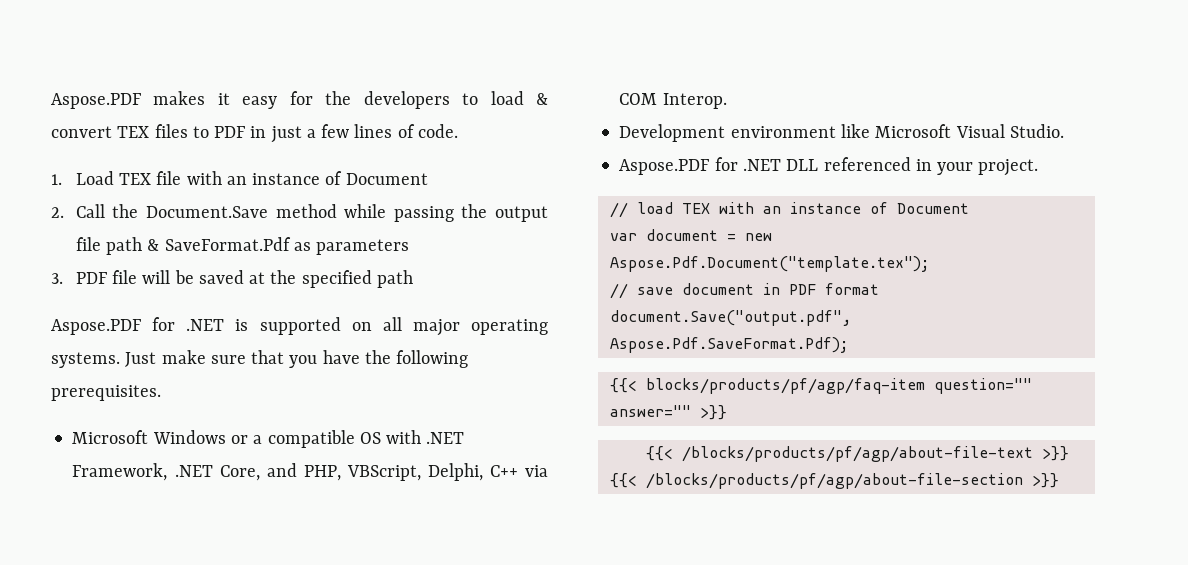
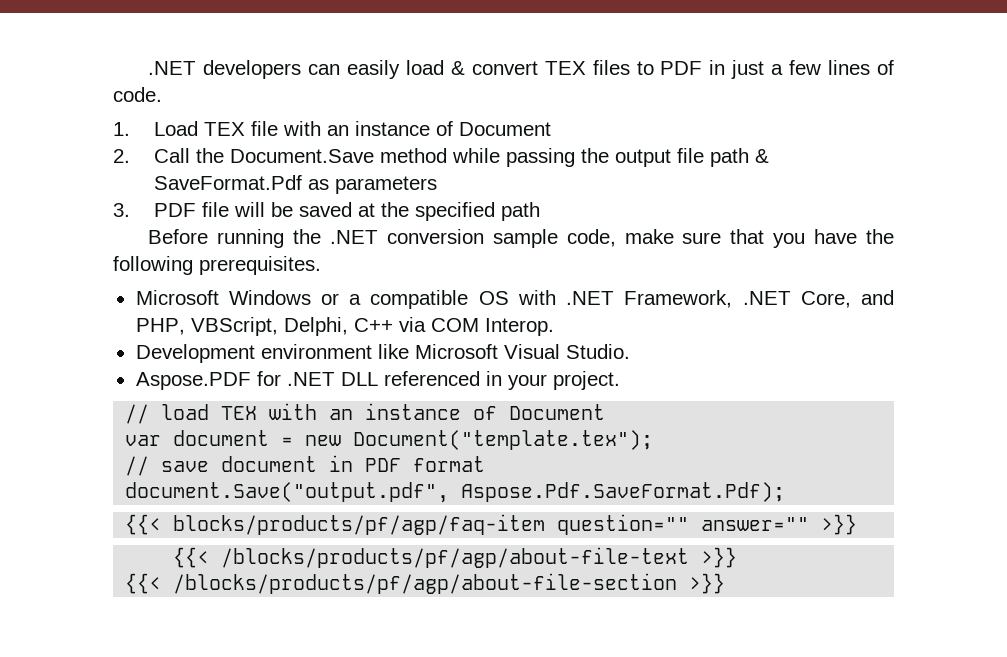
[51,91,479,109] Aspose.PDF makes it easy for the developers to -> [148,60,400,79] .NET developers can easily
[51,317,548,336] [51,352,157,368] Aspose.PDF for .NET is supported on all major operating systems. Just -> [148,229,616,248] Before running the .NET conversion sample code,
[609,256,929,272] Aspose.Pdf.Document("template.tex"); -> [353,430,654,450] Document("template.tex");

